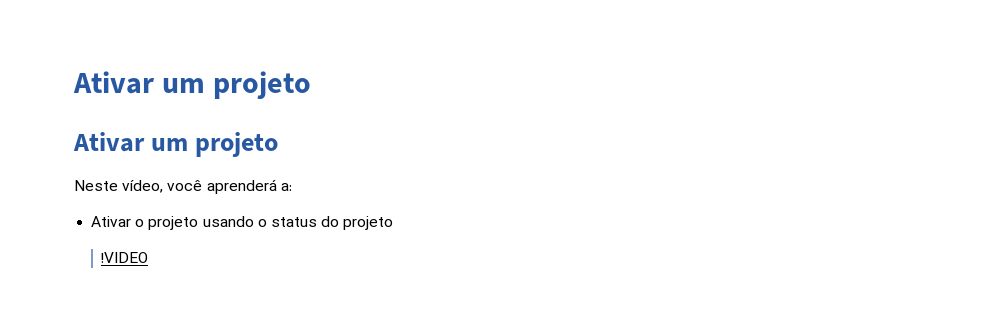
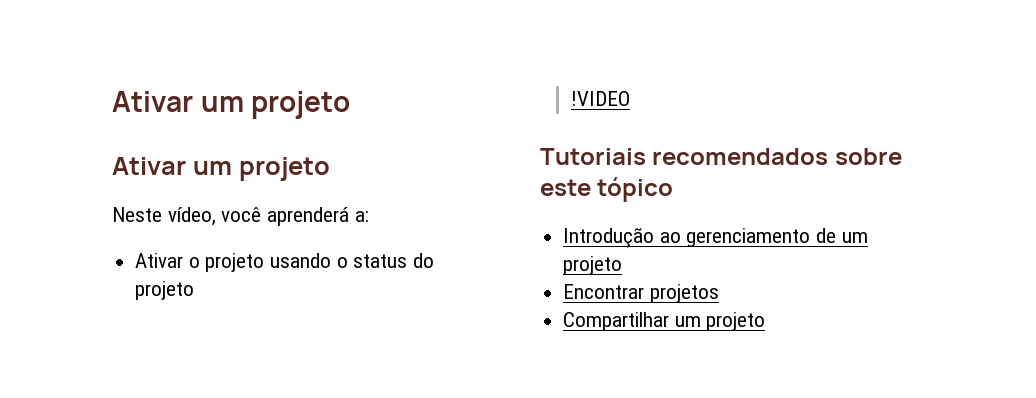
(149, 257) none -> [540,148,902,165] [540,177,674,202] [563,228,868,248] [563,256,623,275] [563,284,719,303] [563,312,766,331] // Tutoriais recomendados sobre este tópico // Introdução ao gerenciamento de um projeto // Encontrar projetos // Compartilhar um projeto

